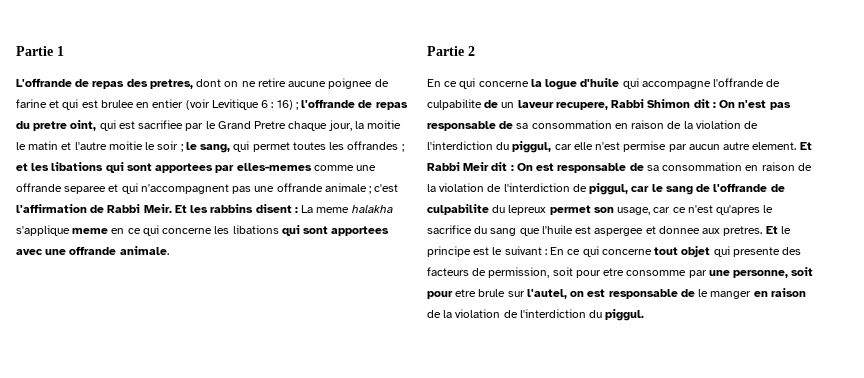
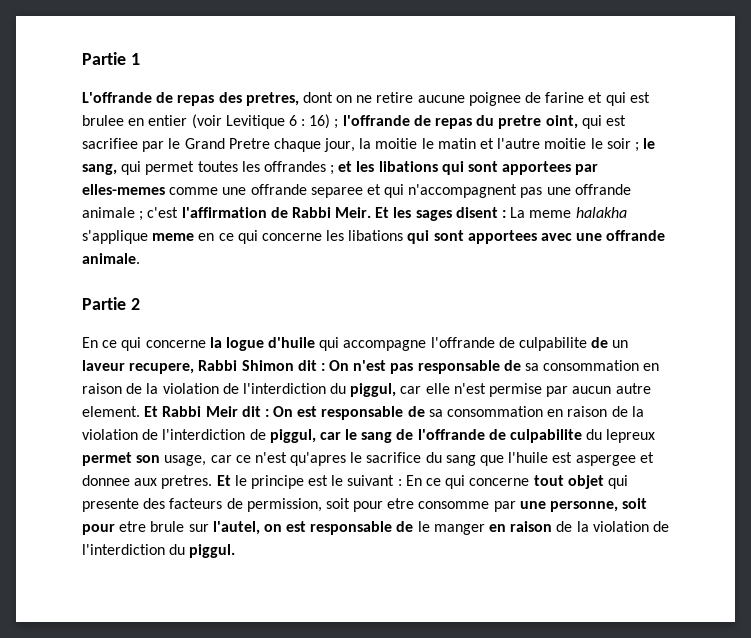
[210,204,254,213] rabbins -> [415,210,452,221] sages

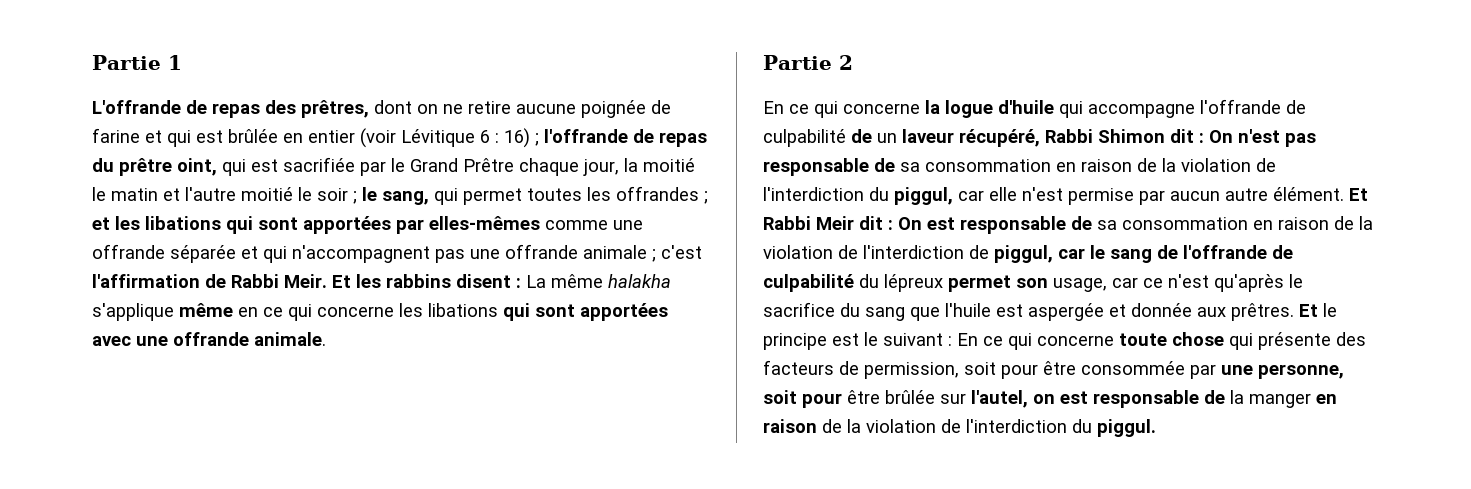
[245,92,299,106] pretres, -> [301,100,369,118] prêtres,
[468,92,521,106] poignee -> [581,100,646,118] poignée
[82,115,124,126] brulee -> [228,129,278,143] brûlée
[225,115,285,129] Levitique -> [401,129,475,147] Lévitique
[498,115,542,129] pretre -> [119,158,172,176] prêtre
[82,138,138,149] sacrifiee -> [283,157,355,172] sacrifiée
[228,138,270,149] Pretre -> [463,158,514,172] Prêtre
[375,138,418,149] moitie -> [643,158,695,172] moitié
[544,138,587,149] moitie -> [241,187,293,201] moitié
[502,161,599,175] [82,184,165,195] apportees par elles-memes -> [303,216,540,234] apportées par elles-mêmes
[310,187,363,198] separee -> [170,245,236,263] séparée
[415,210,452,221] sages -> [386,274,451,288] rabbins
[529,210,572,218] meme -> [551,274,603,288] même
[152,233,195,241] meme -> [179,303,233,317] même
[467,230,537,244] apportees -> [580,303,668,321] apportées
[519,337,588,351] culpabilite -> [763,129,846,147] culpabilité
[129,363,195,374] recupere, -> [959,129,1040,147] récupéré,
[82,406,140,417] element. -> [1273,187,1344,201] élément.
[510,429,656,443] culpabilite du lepreux -> [763,274,943,292] culpabilité du lépreux
[290,452,347,466] qu'apres -> [1214,274,1284,292] qu'après
[575,452,654,466] [82,475,213,489] aspergee et donnee aux pretres. -> [1028,303,1294,321] aspergée et donnée aux prêtres.
[533,475,628,489] [82,498,139,512] tout objet qui presente -> [1119,332,1331,350] toute chose qui présente
[387,498,490,509] etre consomme -> [1043,361,1185,375] être consommée
[119,521,185,532] etre brule -> [847,390,935,404] être brûlée
[417,521,430,532] le -> [1230,390,1244,404] la

